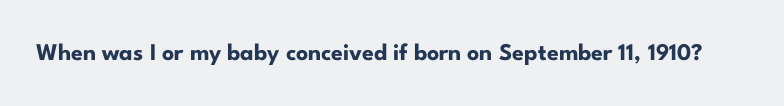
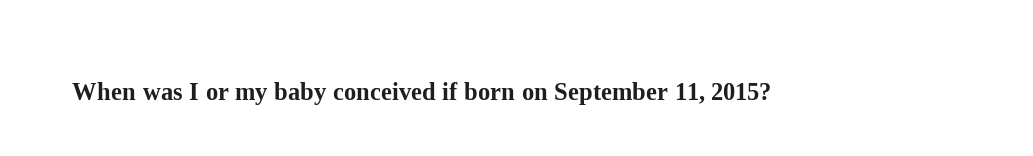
[647,43,703,61] 1910? -> [711,83,772,100] 2015?

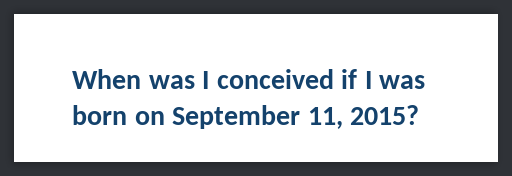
[205,82,459,105] or my baby conceived if -> [216,69,426,89] conceived if I was

